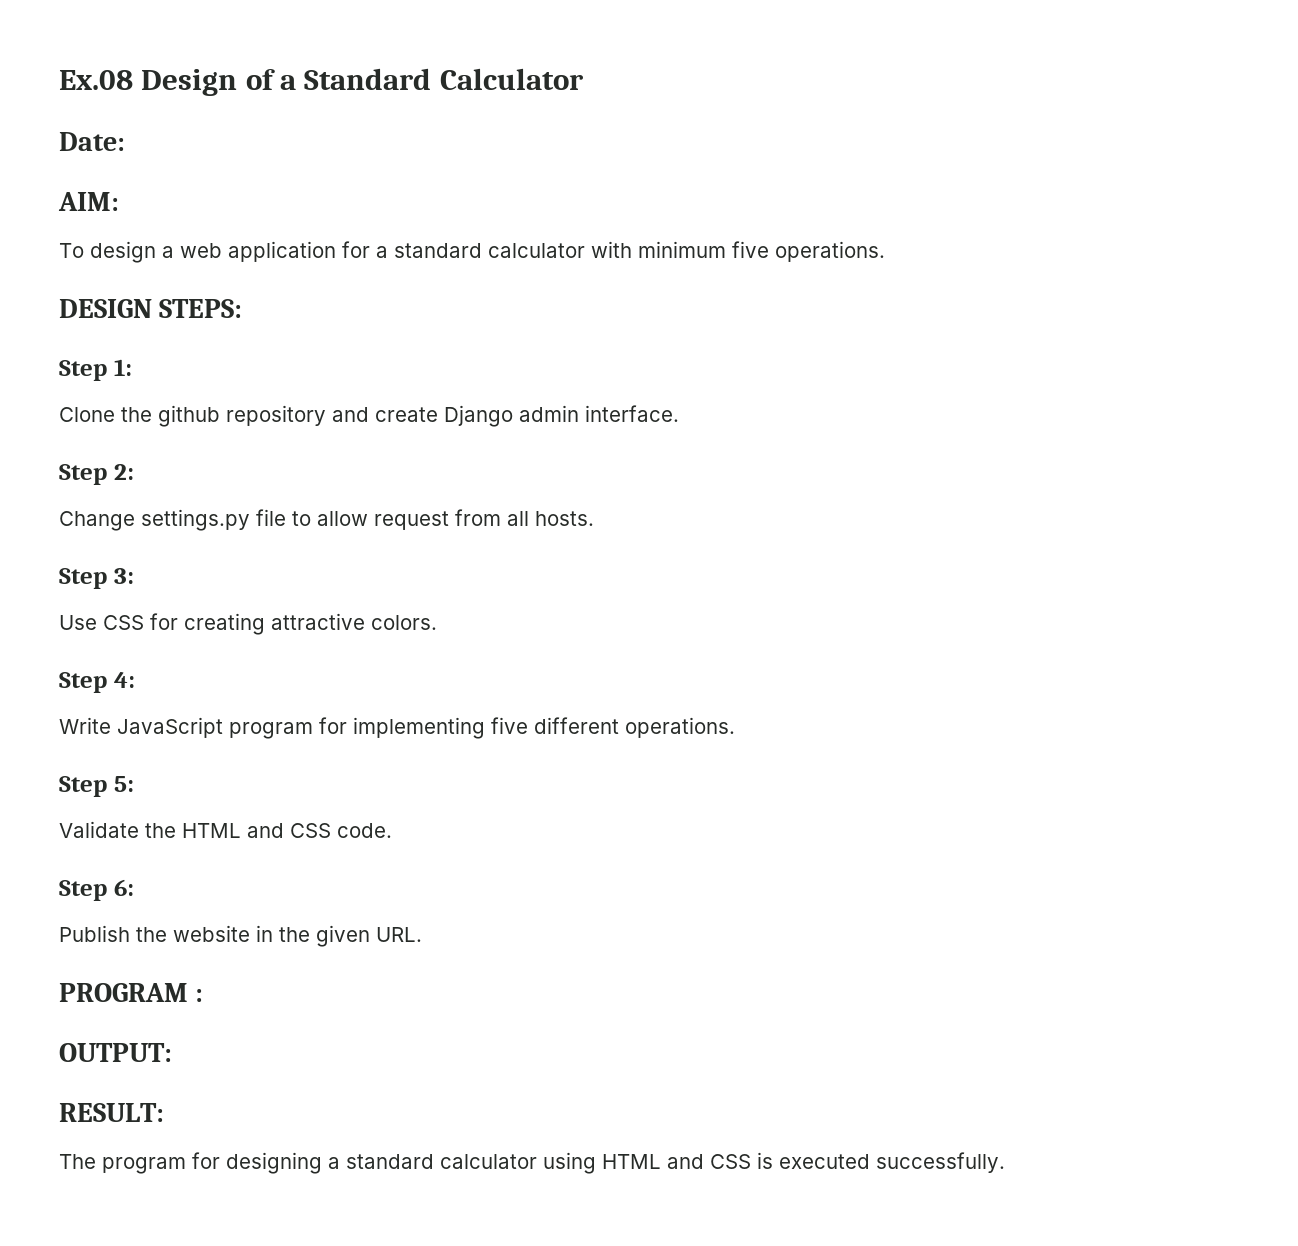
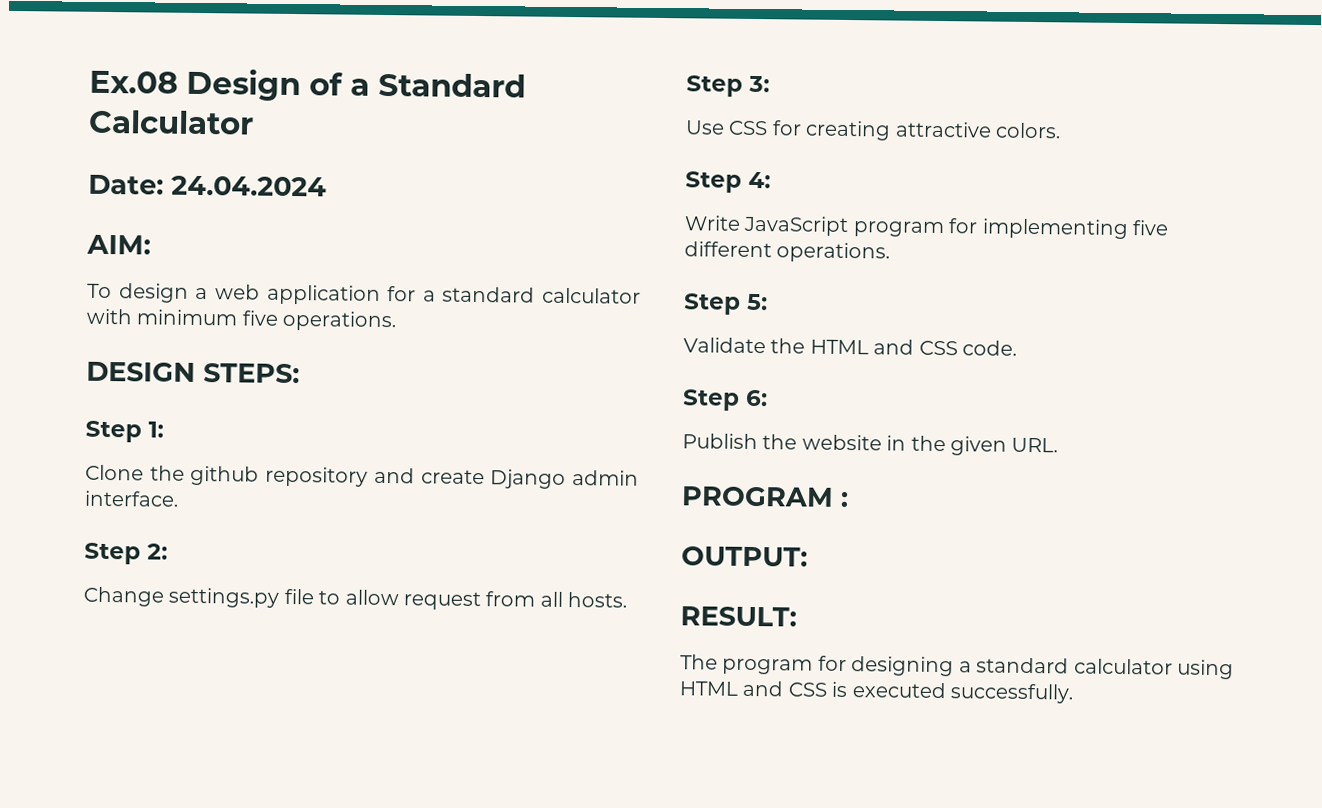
(125, 141) none -> [171,175,327,197] 24.04.2024

